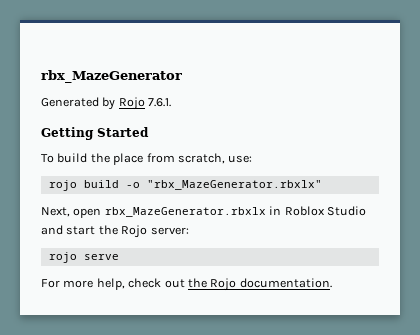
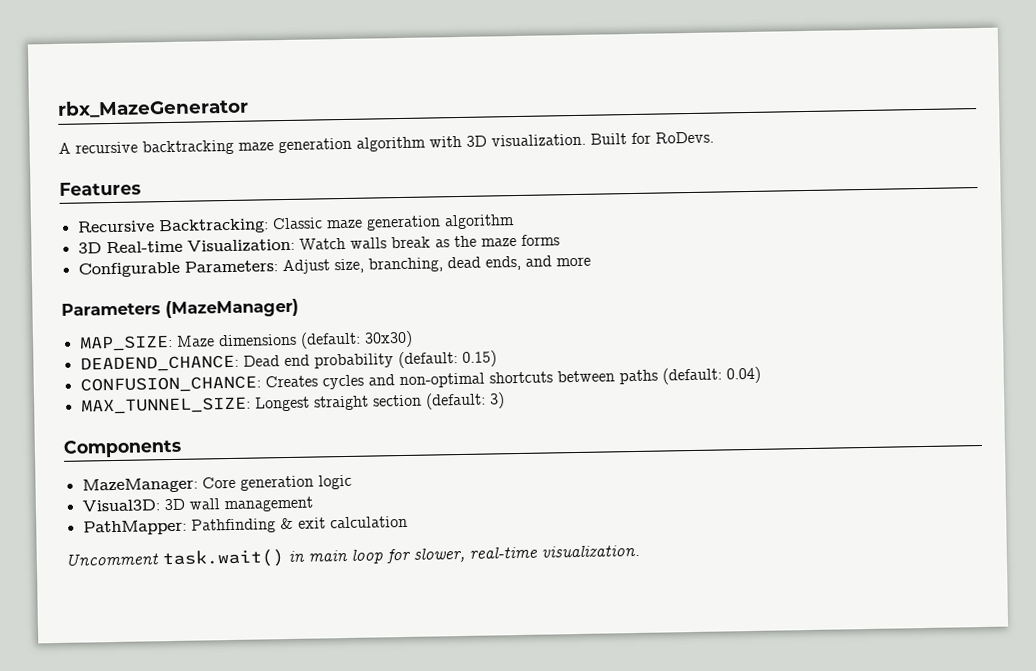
[41,97,172,110] [41,127,149,140] [41,153,253,165] [48,180,322,191] [41,206,366,218] [41,225,189,238] [48,252,119,263] [41,278,332,291] Generated by Rojo 7.6.1. // Getting Started // To build the place from scratch, use: // rojo build -o "rbx_MazeGenerator.rbxlx" // Next, open rbx_MazeGenerator.rbxlx in Roblox Studio and start the Rojo server: // rojo serve // For more help, check out the Rojo documentation. -> [58,131,714,156] [59,181,141,196] [76,214,515,235] [77,234,560,254] [77,255,591,278] [61,298,299,319] [78,330,413,352] [79,350,497,373] [79,366,761,394] [80,392,505,415] [63,438,182,458] [81,474,352,494] [81,496,313,513] [82,515,408,536] [65,544,640,569] A recursive backtracking maze generation algorithm with 3D visualization. Built for RoDevs. // Features // Recursive Backtracking: Classic maze generation algorithm // 3D Real-time Visualization: Watch walls break as the maze forms // Configurable Parameters: Adjust size, branching, dead ends, and more // Parameters (MazeManager) // MAP_SIZE: Maze dimensions (default: 30x30) // DEADEND_CHANCE: Dead end probability (default: 0.15) // CONFUSION_CHANCE: Creates cycles and non-optimal shortcuts between paths (default: 0.04) // MAX_TUNNEL_SIZE: Longest straight section (default: 3) // Components // MazeManager: Core generation logic // Visual3D: 3D wall management // PathMapper: Pathfinding & exit calculation // Uncomment task.wait() in main loop for slower, real-time visualization.

